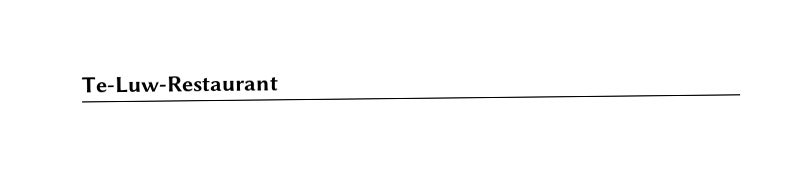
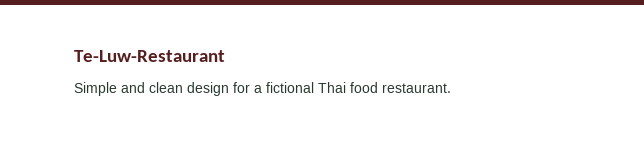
(279, 84) none -> [74,82,451,96] // Simple and clean design for a fictional Thai food restaurant.

